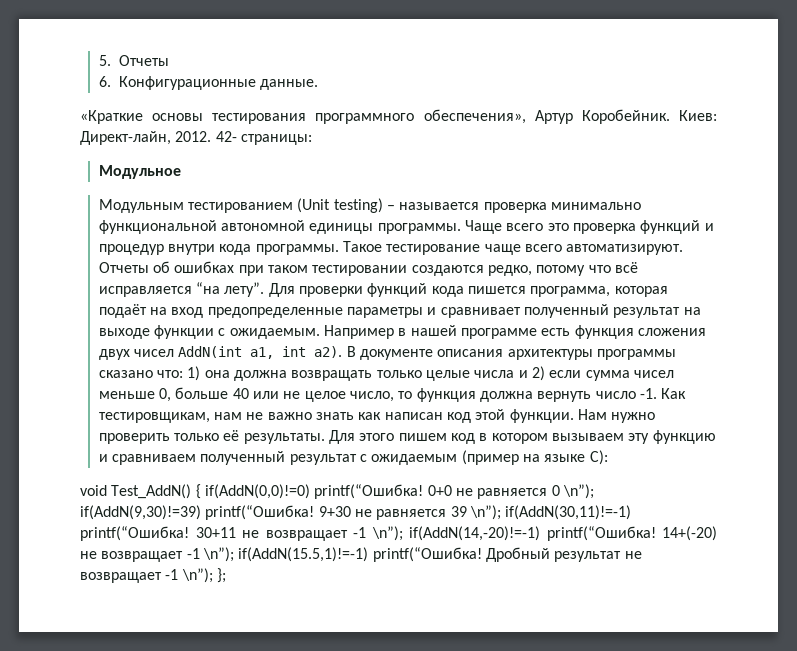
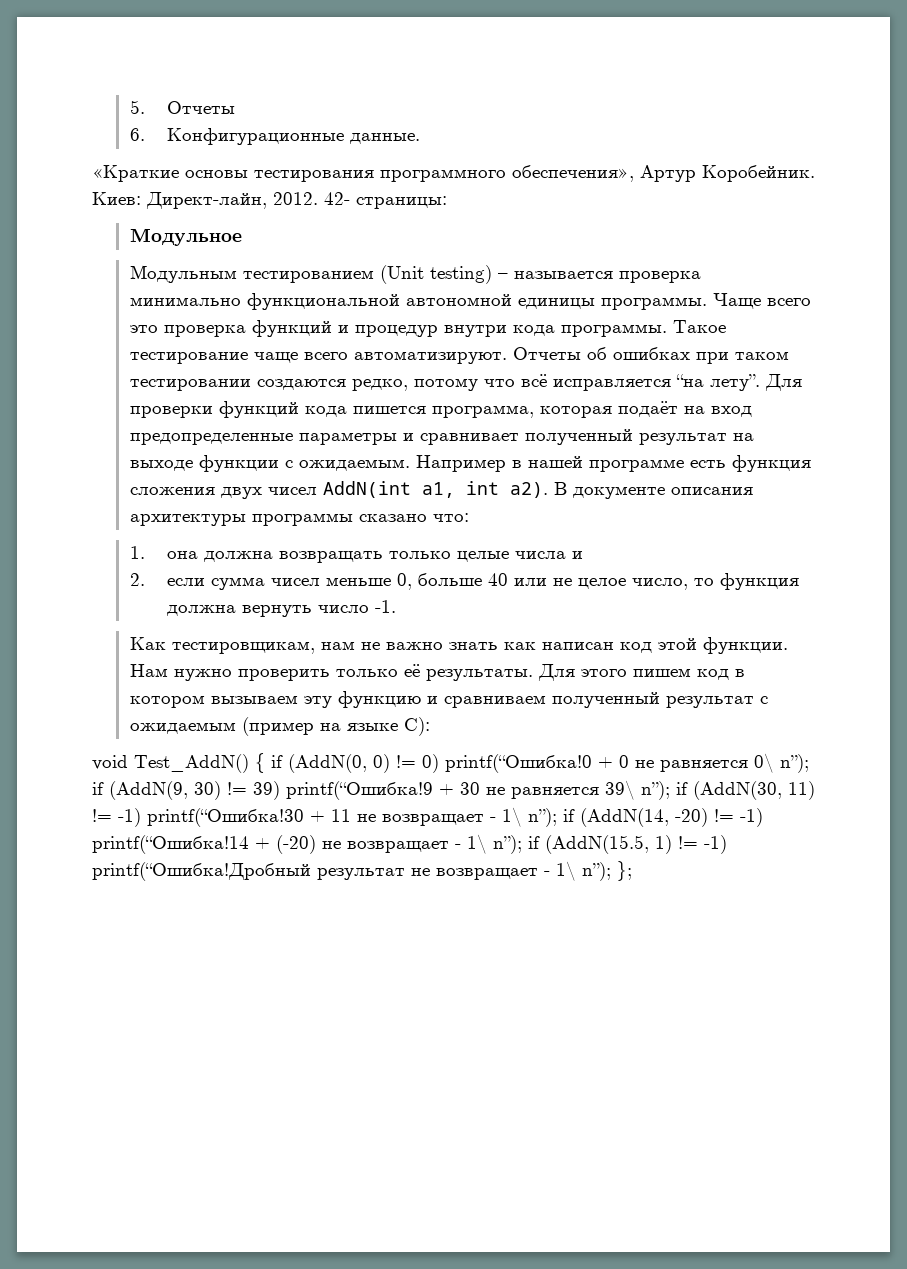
[187,366,201,381] 1) -> [129,546,145,559] // 1.
[532,366,546,381] 2) -> [129,573,145,586] // 2.
(657, 393) none -> (397, 606) //
[204,484,594,499] [80,505,632,520] [80,526,717,541] [80,547,642,562] [80,568,213,583] if(AddN(0,0)!=0) printf(“Ошибка! 0+0 не равняется 0 \n”); if(AddN(9,30)!=39) printf(“Ошибка! 9+30 не равняется 39 \n”); if(AddN(30,11)!=-1) printf(“Ошибка! 30+11 не возвращает -1 \n”); if(AddN(14,-20)!=-1) printf(“Ошибка! 14+(-20) не возвращает -1 \n”); if(AddN(15.5,1)!=-1) printf(“Ошибка! Дробный результат не возвращает -1 \n”); -> [271,753,809,773] [92,780,815,800] [92,807,763,827] [92,834,727,854] [92,861,611,881] if (AddN(0, 0) != 0) printf(“Ошибка!0 + 0 не равняется 0\ n”); if (AddN(9, 30) != 39) printf(“Ошибка!9 + 30 не равняется 39\ n”); if (AddN(30, 11) != -1) printf(“Ошибка!30 + 11 не возвращает - 1\ n”); if (AddN(14, -20) != -1) printf(“Ошибка!14 + (-20) не возвращает - 1\ n”); if (AddN(15.5, 1) != -1) printf(“Ошибка!Дробный результат не возвращает - 1\ n”);

